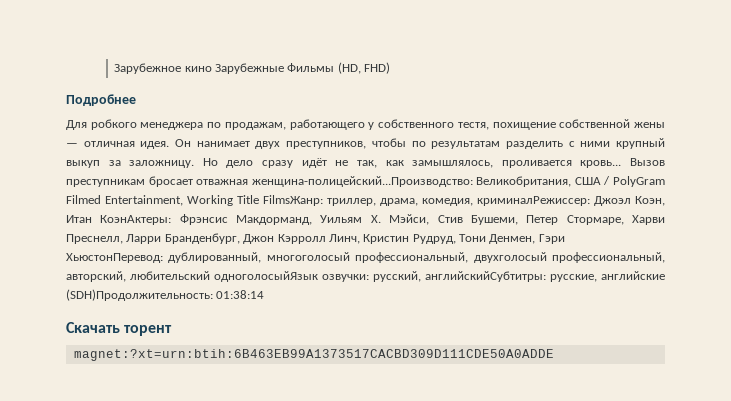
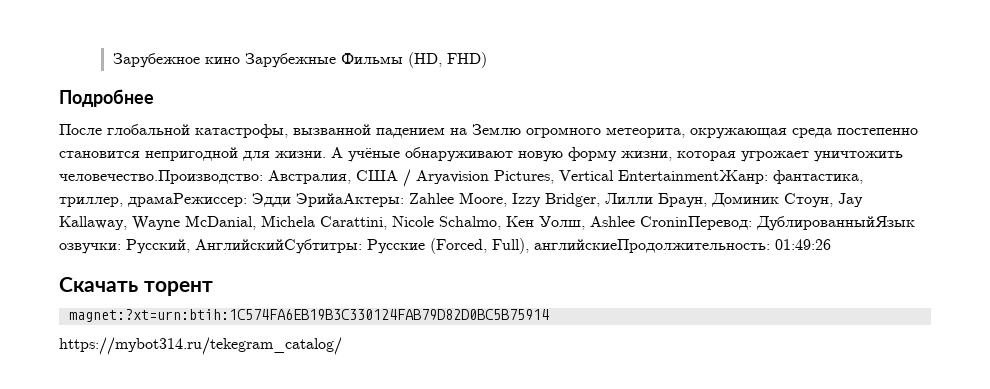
[66,119,666,130] [66,138,665,149] [66,158,666,168] [66,176,665,187] [66,195,665,206] [66,214,666,225] [66,233,565,244] [66,252,665,263] [66,271,665,282] [66,289,265,301] Для робкого менеджера по продажам, работающего у собственного тестя, похищение собственной жены — отличная идея. Он нанимает двух преступников, чтобы по результатам разделить с ними крупный выкуп за заложницу. Но дело сразу идёт не так, как замышлялось, проливается кровь... Вызов преступникам бросает отважная женщина-полицейский...Производство: Великобритания, США / PolyGram Filmed Entertainment, Working Title FilmsЖанр: триллер, драма, комедия, криминалРежиссер: Джоэл Коэн, Итан КоэнАктеры: Фрэнсис Макдорманд, Уильям Х. Мэйси, Стив Бушеми, Петер Стормаре, Харви Преснелл, Ларри Бранденбург, Джон Кэрролл Линч, Кристин Рудруд, Тони Денмен, Гэри ХьюстонПеревод: дублированный, многоголосый профессиональный, двухголосый профессиональный, авторский, любительский одноголосыйЯзык озвучки: русский, английскийСубтитры: русские, английские (SDH)Продолжительность: 01:38:14 -> [59,124,918,139] [59,147,903,162] [59,169,863,187] [59,192,863,208] [59,215,915,231] [59,238,831,254] После глобальной катастрофы, вызванной падением на Землю огромного метеорита, окружающая среда постепенно становится непригодной для жизни. А учёные обнаруживают новую форму жизни, которая угрожает уничтожить человечество.Производство: Австралия, США / Aryavision Pictures, Vertical EntertainmentЖанр: фантастика, триллер, драмаРежиссер: Эдди ЭрийаАктеры: Zahlee Moore, Izzy Bridger, Лилли Браун, Доминик Стоун, Jay Kallaway, Wayne McDanial, Michela Carattini, Nicole Schalmo, Кен Уолш, Ashlee CroninПеревод: ДублированныйЯзык озвучки: Русский, АнглийскийСубтитры: Русские (Forced, Full), английскиеПродолжительность: 01:49:26
[73,349,554,361] magnet:?xt=urn:btih:6B463EB99A1373517CACBD309D111CDE50A0ADDE -> [68,309,549,322] [59,337,342,355] magnet:?xt=urn:btih:1C574FA6EB19B3C330124FAB79D82D0BC5B75914 // https://mybot314.ru/tekegram_catalog/

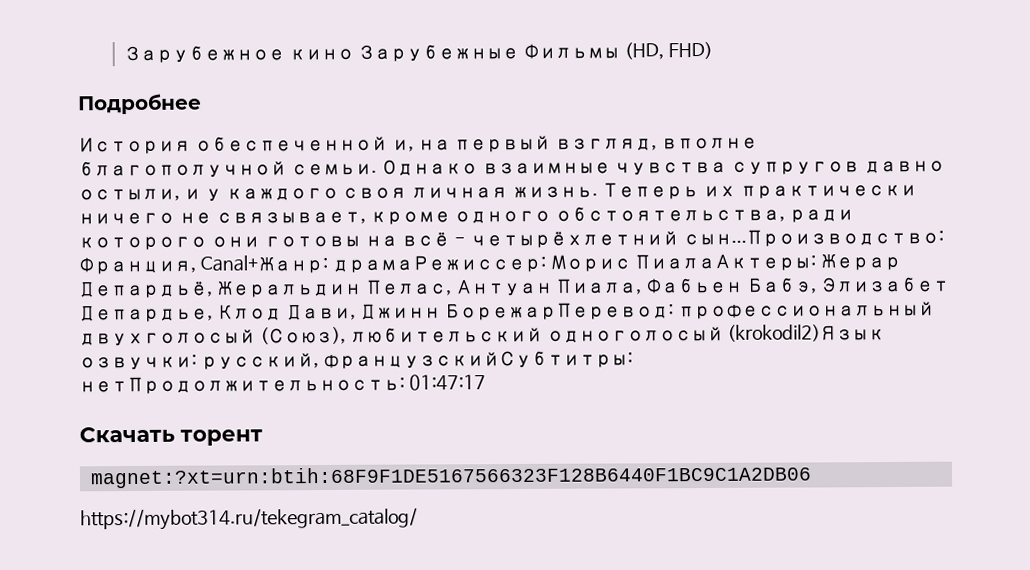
[59,124,918,139] [59,147,903,162] [59,169,863,187] [59,192,863,208] [59,215,915,231] [59,238,831,254] После глобальной катастрофы, вызванной падением на Землю огромного метеорита, окружающая среда постепенно становится непригодной для жизни. А учёные обнаруживают новую форму жизни, которая угрожает уничтожить человечество.Производство: Австралия, США / Aryavision Pictures, Vertical EntertainmentЖанр: фантастика, триллер, драмаРежиссер: Эдди ЭрийаАктеры: Zahlee Moore, Izzy Bridger, Лилли Браун, Доминик Стоун, Jay Kallaway, Wayne McDanial, Michela Carattini, Nicole Schalmo, Кен Уолш, Ashlee CroninПеревод: ДублированныйЯзык озвучки: Русский, АнглийскийСубтитры: Русские (Forced, Full), английскиеПродолжительность: 01:49:26 -> [78,135,759,155] [78,159,946,179] [78,182,917,202] [78,205,855,225] [78,228,945,251] [78,252,902,275] [78,276,951,299] [79,301,936,323] [79,324,886,347] [79,350,633,371] [79,374,486,395] История обеспеченной и, на первый взгляд, вполне благополучной семьи. Однако взаимные чувства супругов давно остыли, и у каждого своя личная жизнь. Теперь их практически ничего не связывает, кроме одного обстоятельства, ради которого они готовы на всё - четырёхлетний сын...Производство: Франция, Canal+Жанр: драмаРежиссер: Морис ПиалаАктеры: Жерар Депардьё, Жеральдин Пелас, Антуан Пиала, Фабьен Бабэ, Элизабет Депардье, Клод Дави, Джинн БорежарПеревод: профессиональный двухголосый (Союз), любительский одноголосый (krokodil2)Язык озвучки: русский, французскийСубтитры: нетПродолжительность: 01:47:17
[68,309,549,322] magnet:?xt=urn:btih:1C574FA6EB19B3C330124FAB79D82D0BC5B75914 -> [89,465,812,489] magnet:?xt=urn:btih:68F9F1DE5167566323F128B6440F1BC9C1A2DB06

